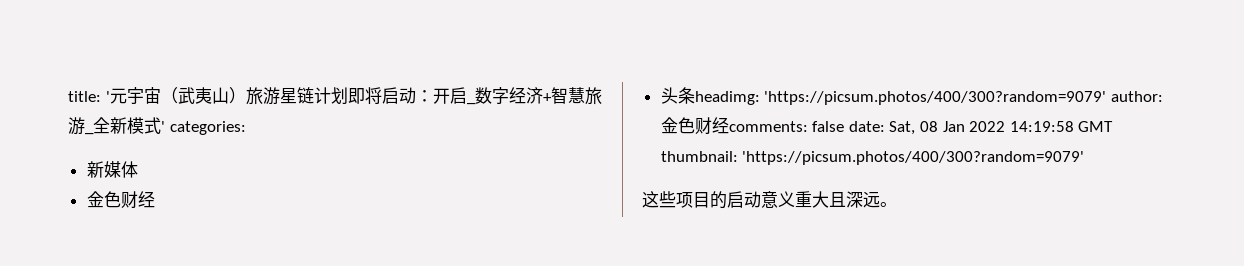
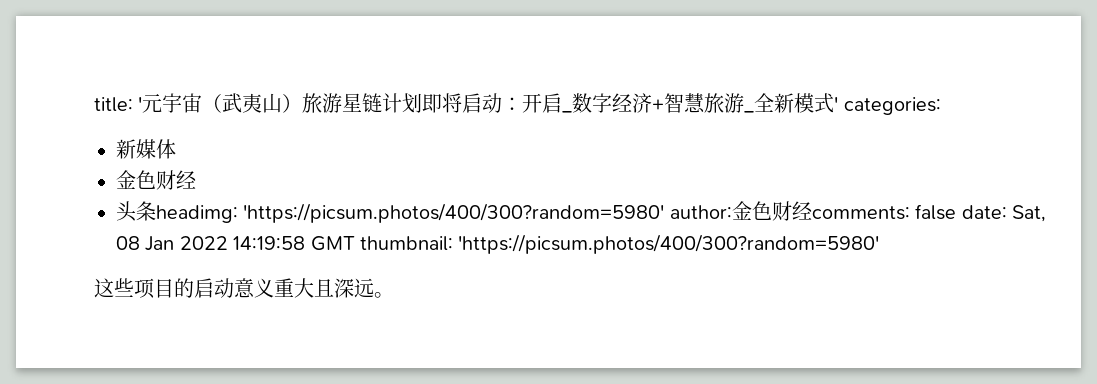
[764,91,1107,105] 'https://picsum.photos/400/300?random=9079' -> [243,203,665,223] 'https://picsum.photos/400/300?random=5980'
[742,151,1085,165] 'https://picsum.photos/400/300?random=9079' -> [458,234,880,254] 'https://picsum.photos/400/300?random=5980'

